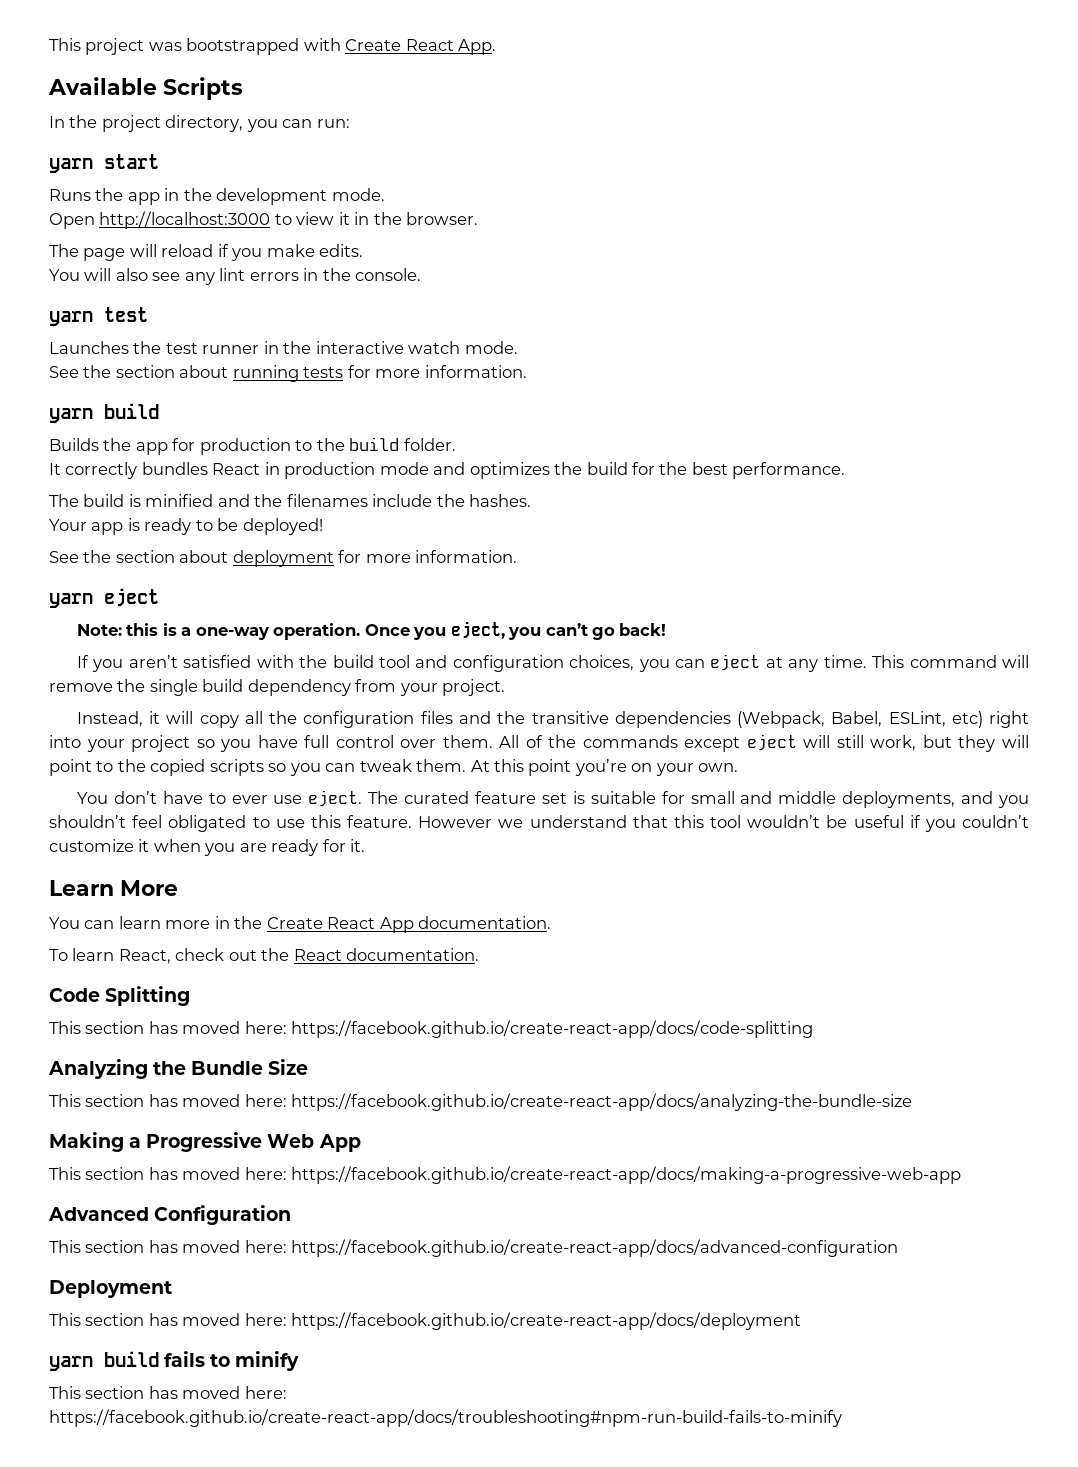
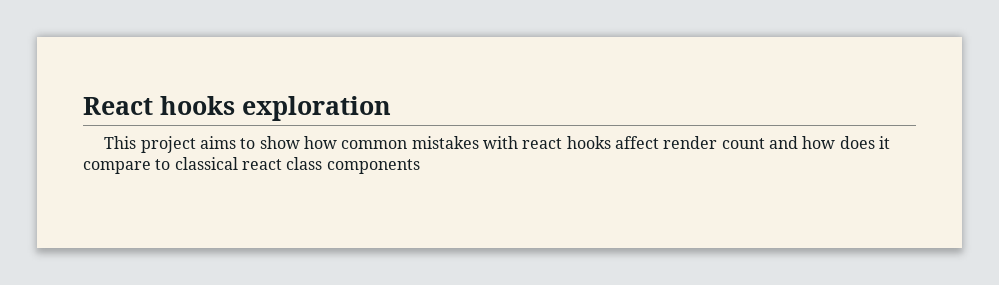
[49,38,497,55] [48,77,243,100] [49,115,350,132] [49,154,159,173] [49,188,385,205] [49,211,479,229] [49,244,364,261] [49,268,422,285] [49,307,148,326] [49,341,518,354] [49,365,527,382] [49,403,159,423] [49,437,456,455] [49,462,846,479] [49,494,532,507] [49,518,323,535] [49,550,518,567] [49,588,159,608] [76,621,667,640] [76,654,1030,672] [49,679,506,696] [76,711,1029,728] [49,734,1029,752] [49,759,739,776] [76,790,1029,808] [49,815,1029,832] [49,839,366,856] [49,880,178,896] [49,916,552,933] [49,948,480,964] [49,986,191,1006] [49,1020,814,1038] [48,1059,309,1079] [49,1093,913,1111] [49,1132,361,1152] [49,1166,962,1184] [48,1205,292,1225] [49,1239,899,1257] [49,1280,172,1298] [49,1312,802,1330] [49,1351,300,1371] [49,1386,287,1399] [49,1409,842,1427] This project was bootstrapped with Create React App. // Available Scripts // In the project directory, you can run: // yarn start // Runs the app in the development mode. // Open http://localhost:3000 to view it in the browser. // The page will reload if you make edits. // You will also see any lint errors in the console. // yarn test // Launches the test runner in the interactive watch mode. // See the section about running tests for more information. // yarn build // Builds the app for production to the build folder. // It correctly bundles React in production mode and optimizes the build for the best performance. // The build is minified and the filenames include the hashes. // Your app is ready to be deployed! // See the section about deployment for more information. // yarn eject // Note: this is a one-way operation. Once you eject, you can’t go back! // If you aren’t satisfied with the build tool and configuration choices, you can eject at any time. This command will remove the single build dependency from your project. // Instead, it will copy all the configuration files and the transitive dependencies (Webpack, Babel, ESLint, etc) right into your project so you have full control over them. All of the commands except eject will still work, but they will point to the copied scripts so you can tweak them. At this point you’re on your own. // You don’t have to ever use eject. The curated feature set is suitable for small and middle deployments, and you shouldn’t feel obligated to use this feature. However we understand that this tool wouldn’t be useful if you couldn’t customize it when you are ready for it. // Learn More // You can learn more in the Create React App documentation. // To learn React, check out the React documentation. // Code Splitting // This section has moved here: https://facebook.github.io/create-react-app/docs/code-splitting // Analyzing the Bundle Size // This section has moved here: https://facebook.github.io/create-react-app/docs/analyzing-the-bundle-size // Making a Progressive Web App // This section has moved here: https://facebook.github.io/create-react-app/docs/making-a-progressive-web-app // Advanced Configuration // This section has moved here: https://facebook.github.io/create-react-app/docs/advanced-configuration // Deployment // This section has moved here: https://facebook.github.io/create-react-app/docs/deployment // yarn build fails to minify // This section has moved here: https://facebook.github.io/create-react-app/docs/troubleshooting#npm-run-build-fails-to-minify -> [83,96,391,121] [104,136,890,153] [83,157,420,174] React hooks exploration // This project aims to show how common mistakes with react hooks affect render count and how does it compare to classical react class components

